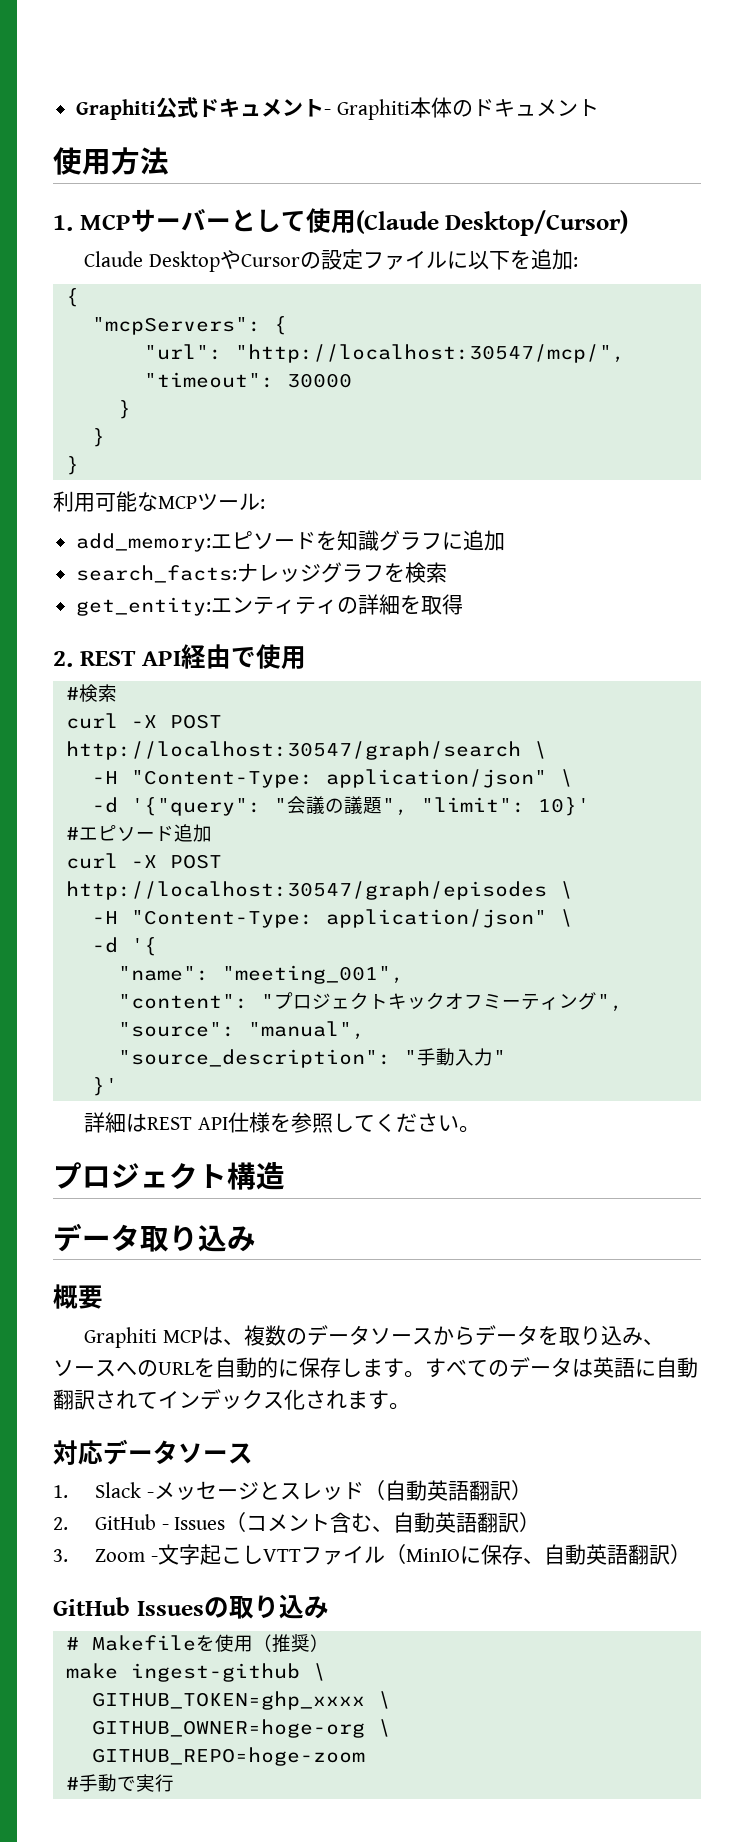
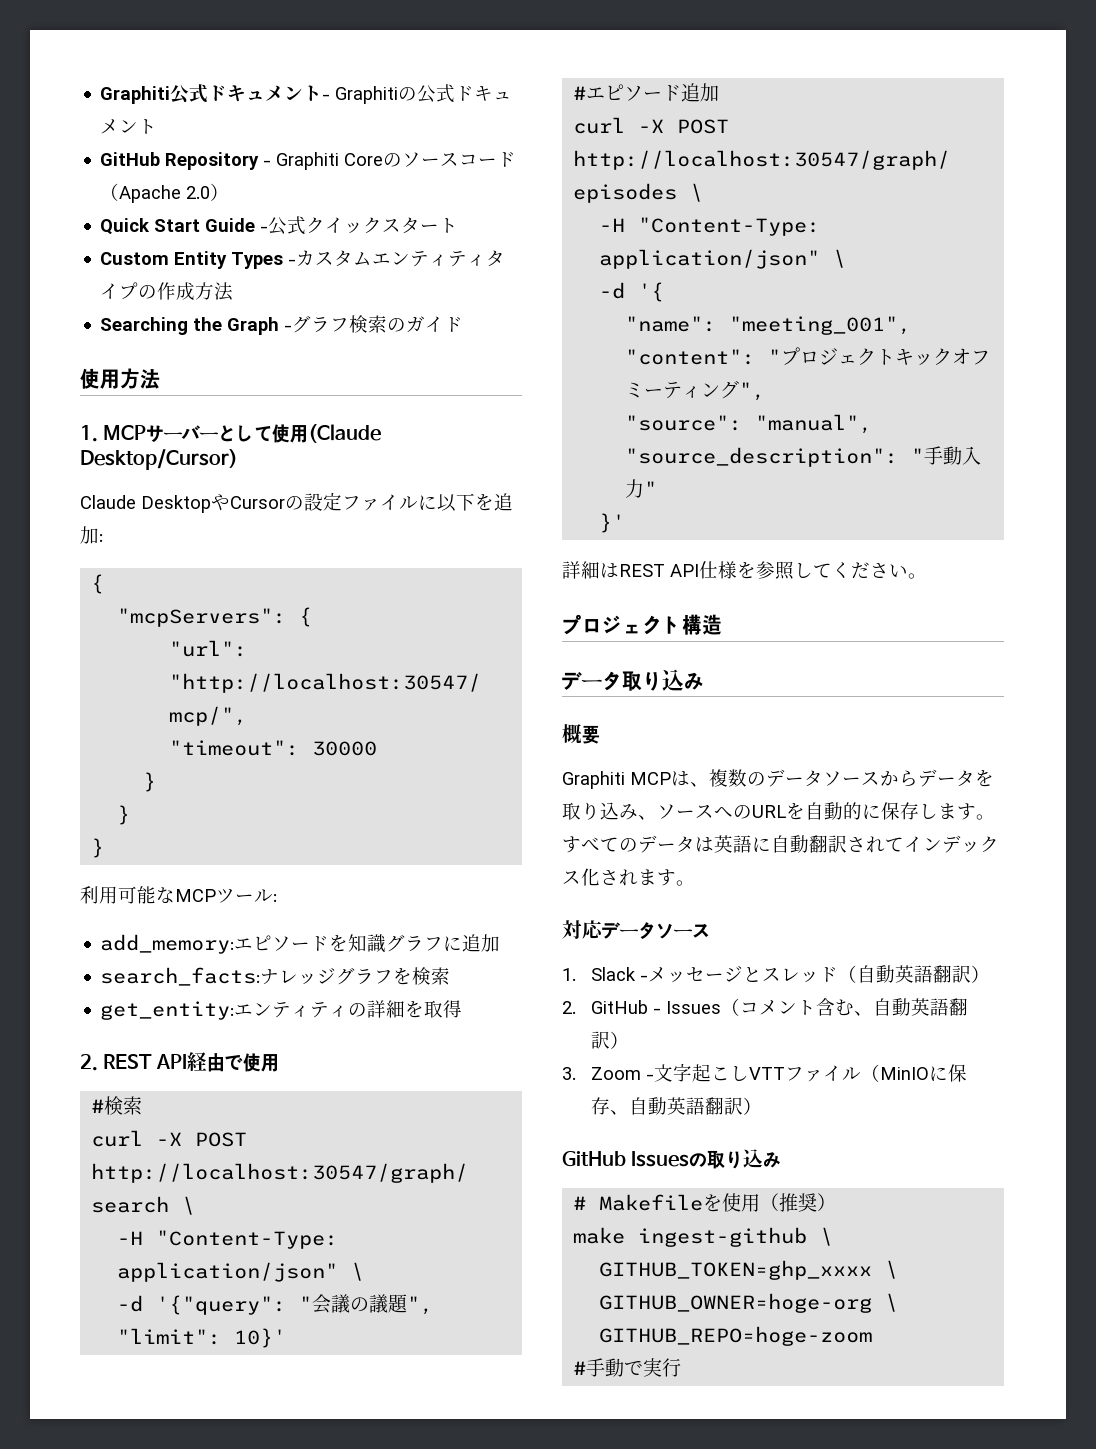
[409,97,599,118] 本体のドキュメント -> [398,84,513,103] [100,119,158,134] [100,152,517,170] [100,183,230,203] [100,216,459,235] [100,250,506,269] [100,282,234,301] [100,315,464,335] の公式ドキュメント // GitHub Repository - Graphiti Coreのソースコード（Apache 2.0） // Quick Start Guide -公式クイックスタート // Custom Entity Types -カスタムエンティティタイプの作成方法 // Searching the Graph -グラフ検索のガイド

